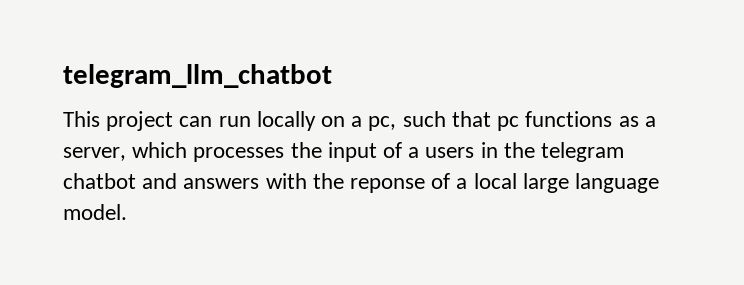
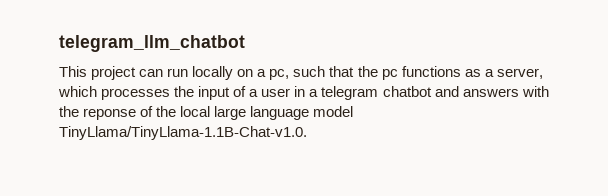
(491, 119) none -> [357,66,378,77] the
[425,142,535,158] users in the -> [261,86,319,97] user in a
[456,178,468,189] a -> [156,106,177,117] the
[63,204,127,220] model. -> [313,106,354,117] [59,126,307,140] model TinyLlama/TinyLlama-1.1B-Chat-v1.0.

